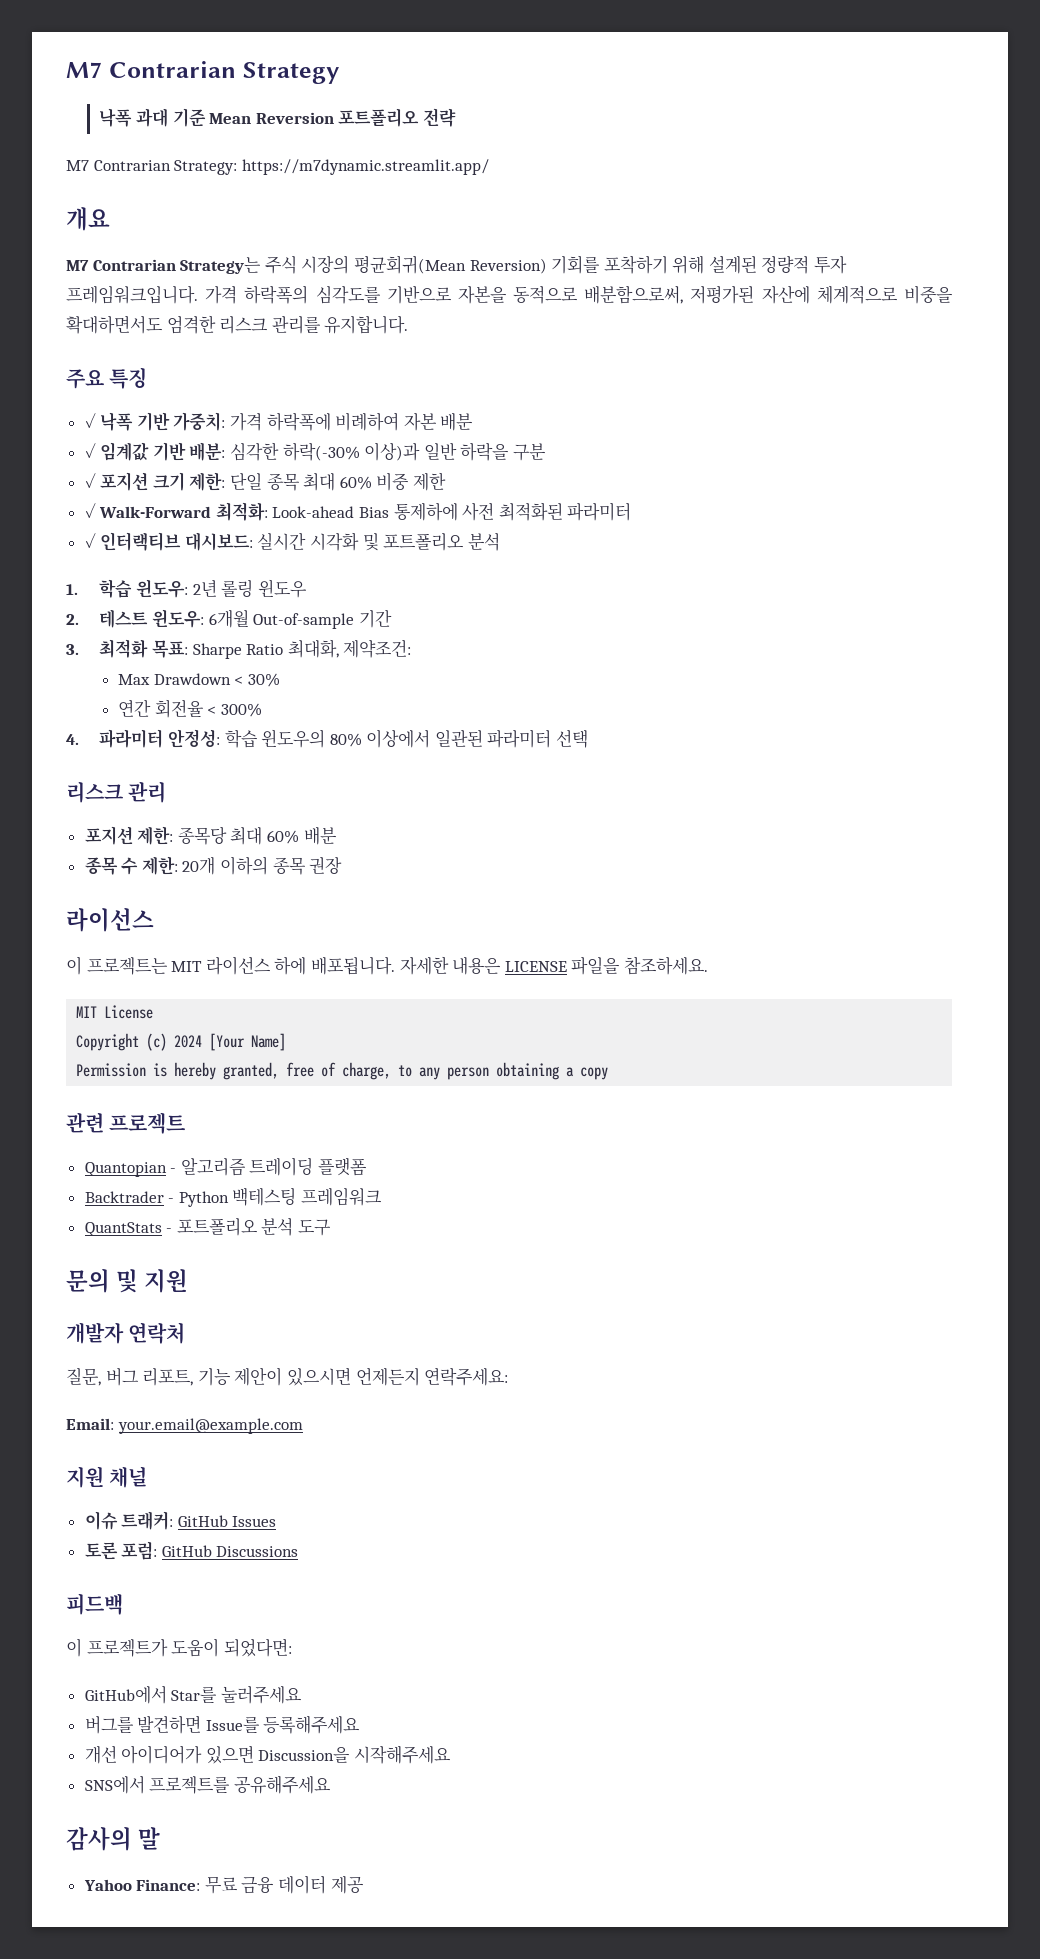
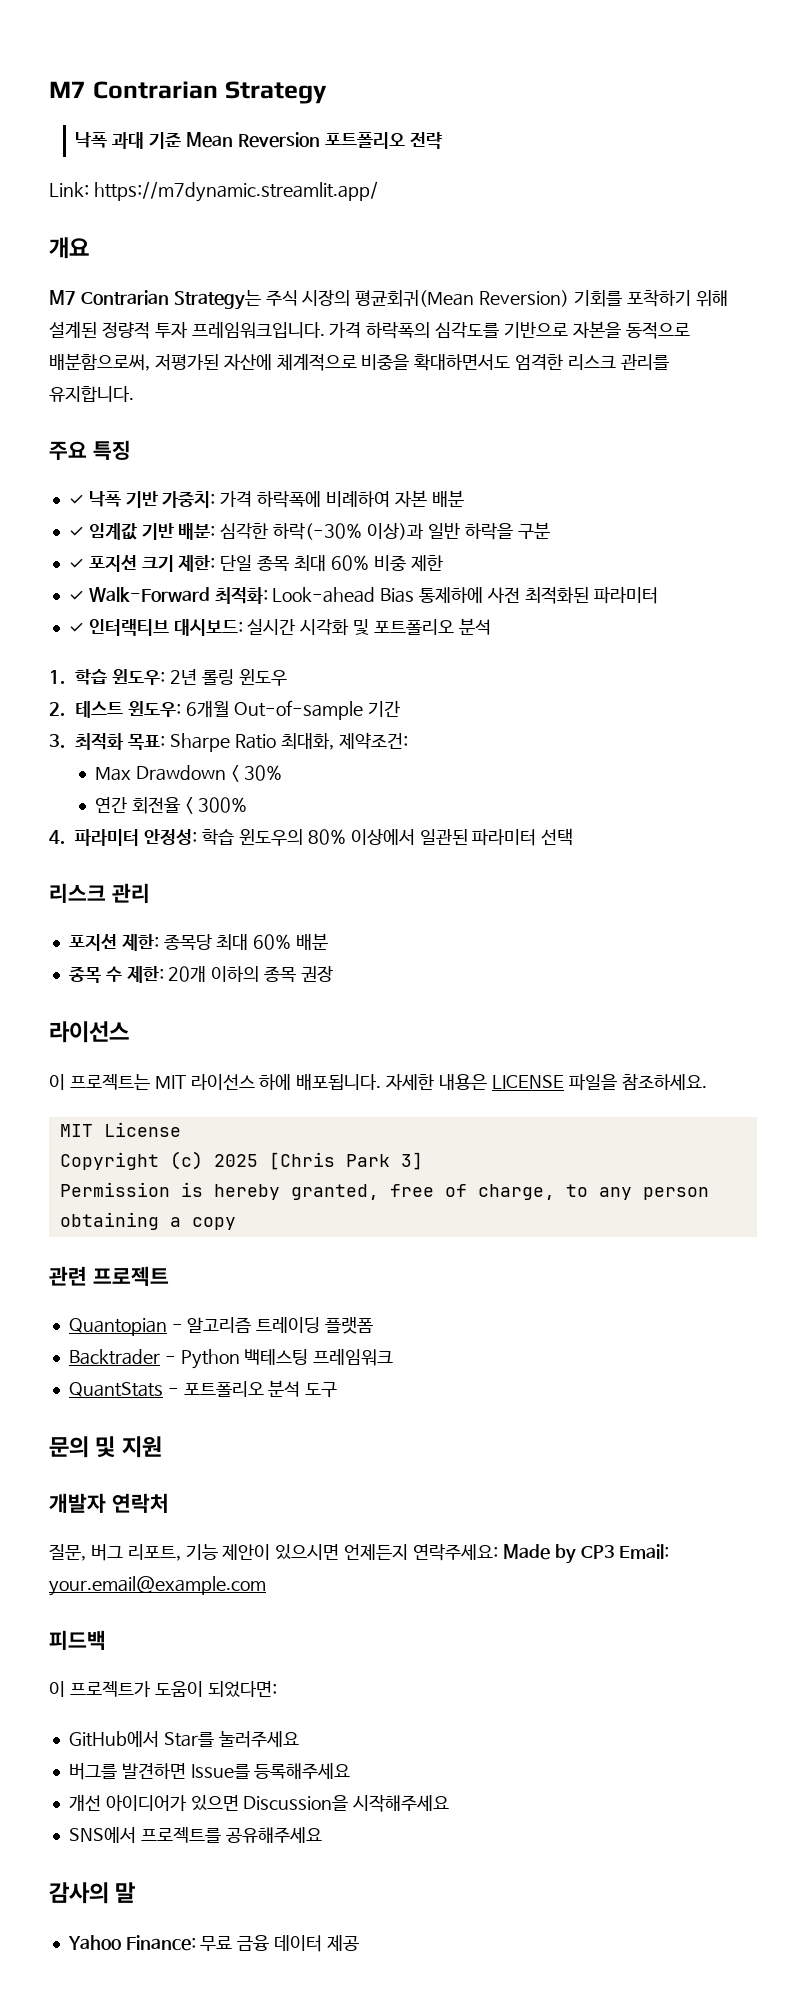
[66,160,238,175] M7 Contrarian Strategy: -> [49,182,89,197] Link:
[174,1033,287,1051] 2024 [Your Name] -> [213,1152,423,1170] 2025 [Chris Park 3]
(509, 1376) // -> [502,1544,615,1564] Made by CP3
[66,1466,148,1488] [84,1511,277,1530] [84,1541,299,1560] // 지원 채널 // 이슈 트래커: GitHub Issues // 토론 포럼: GitHub Discussions -> (266, 1586) none

